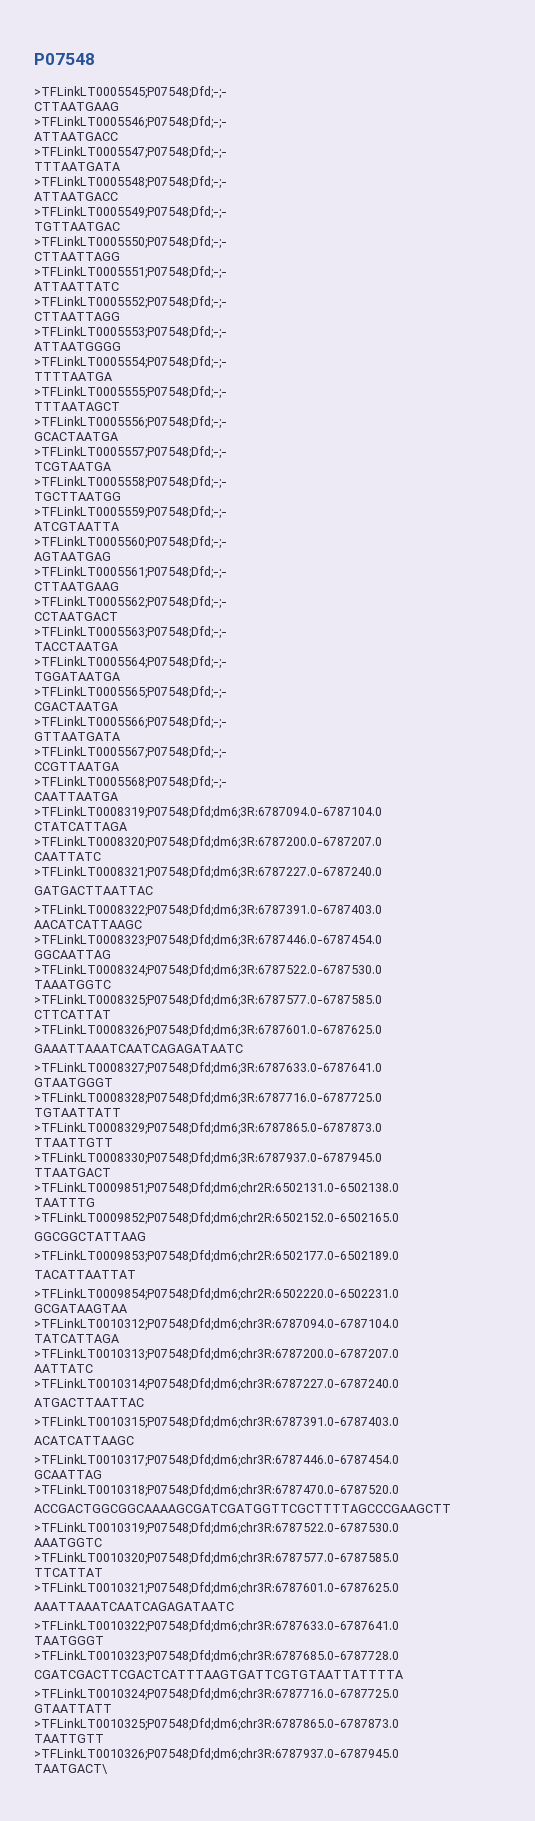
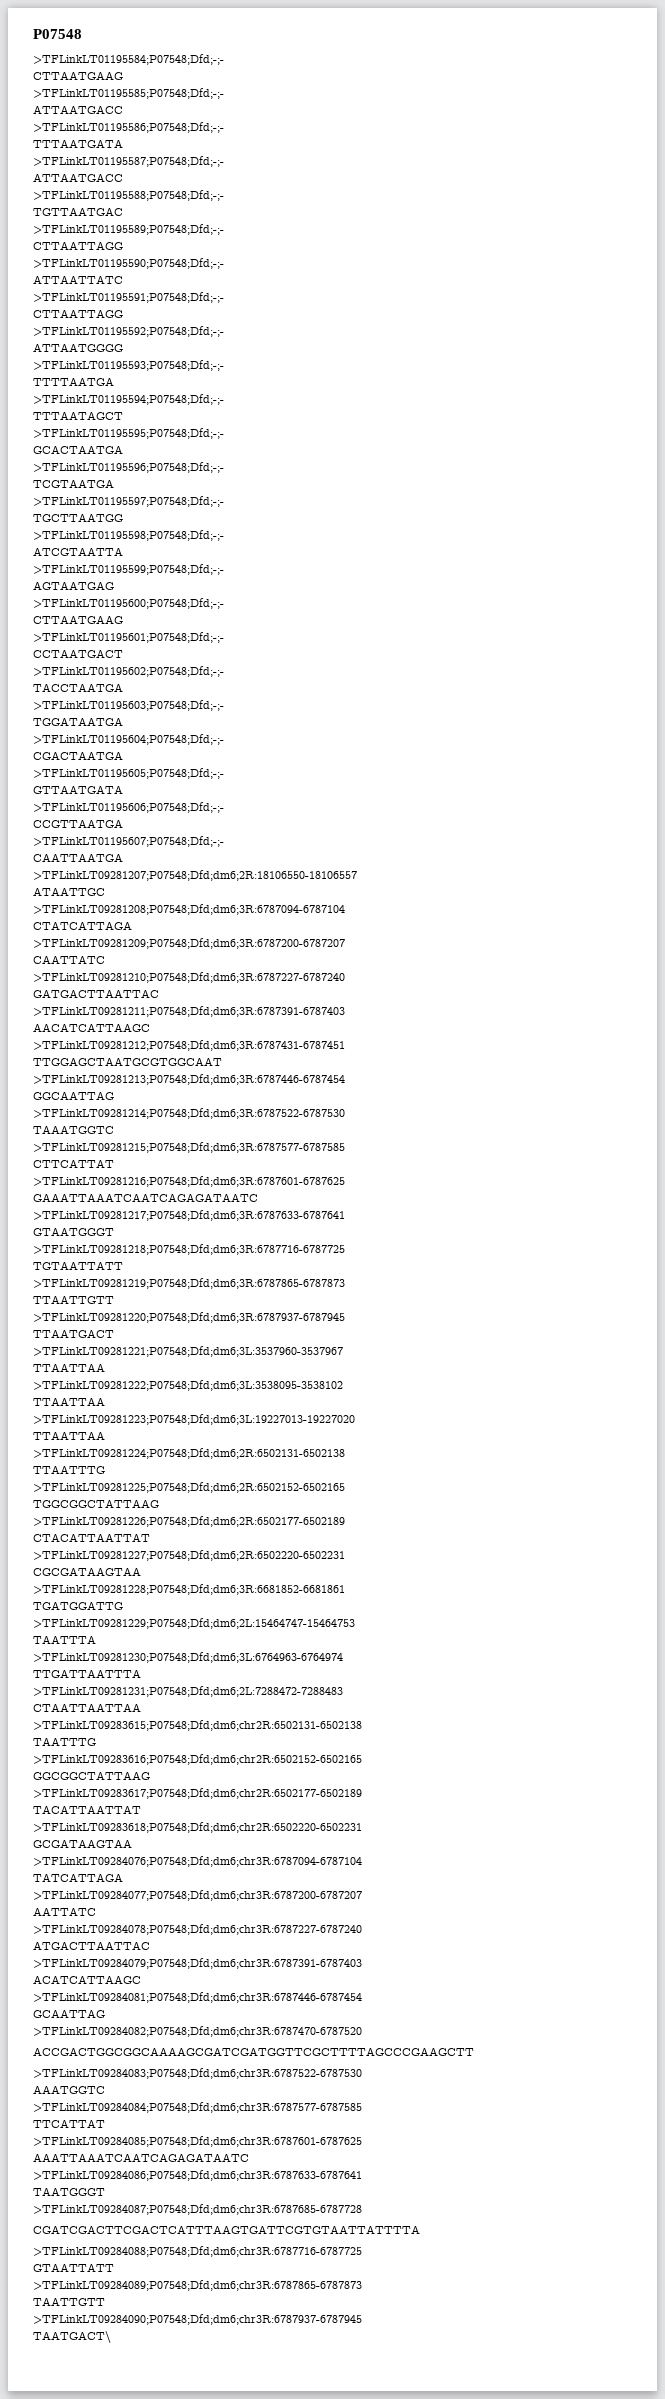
[34,86,227,99] [34,102,119,111] [34,116,227,129] [34,132,118,141] [34,146,227,159] >TFLinkLT0005545;P07548;Dfd;-;- // CTTAATGAAG // >TFLinkLT0005546;P07548;Dfd;-;- // ATTAATGACC // >TFLinkLT0005547;P07548;Dfd;-;- -> [33,54,224,65] [33,71,123,80] [33,88,224,99] [33,105,123,114] [33,122,224,133] >TFLinkLT01195584;P07548;Dfd;-;- // CTTAATGAAG // >TFLinkLT01195585;P07548;Dfd;-;- // ATTAATGACC // >TFLinkLT01195586;P07548;Dfd;-;-
[34,176,227,189] [34,192,118,201] [34,206,227,219] >TFLinkLT0005548;P07548;Dfd;-;- // ATTAATGACC // >TFLinkLT0005549;P07548;Dfd;-;- -> [33,156,224,167] [33,173,123,182] [33,190,224,201] >TFLinkLT01195587;P07548;Dfd;-;- // ATTAATGACC // >TFLinkLT01195588;P07548;Dfd;-;-
[34,236,227,249] [34,252,120,261] [34,266,227,279] >TFLinkLT0005550;P07548;Dfd;-;- // CTTAATTAGG // >TFLinkLT0005551;P07548;Dfd;-;- -> [33,224,224,235] [33,241,123,250] [33,258,224,269] >TFLinkLT01195589;P07548;Dfd;-;- // CTTAATTAGG // >TFLinkLT01195590;P07548;Dfd;-;-
[34,296,227,309] [34,312,120,321] [34,326,227,339] >TFLinkLT0005552;P07548;Dfd;-;- // CTTAATTAGG // >TFLinkLT0005553;P07548;Dfd;-;- -> [33,292,224,303] [33,309,123,318] [33,326,224,337] >TFLinkLT01195591;P07548;Dfd;-;- // CTTAATTAGG // >TFLinkLT01195592;P07548;Dfd;-;-
[34,356,227,369] >TFLinkLT0005554;P07548;Dfd;-;- -> [33,360,224,371] >TFLinkLT01195593;P07548;Dfd;-;-
[34,386,227,399] >TFLinkLT0005555;P07548;Dfd;-;- -> [33,394,224,405] >TFLinkLT01195594;P07548;Dfd;-;-
[34,416,227,429] >TFLinkLT0005556;P07548;Dfd;-;- -> [33,428,224,439] >TFLinkLT01195595;P07548;Dfd;-;-
[34,446,227,459] >TFLinkLT0005557;P07548;Dfd;-;- -> [33,462,224,473] >TFLinkLT01195596;P07548;Dfd;-;-
[34,476,227,489] >TFLinkLT0005558;P07548;Dfd;-;- -> [33,496,224,507] >TFLinkLT01195597;P07548;Dfd;-;-
[34,506,227,519] >TFLinkLT0005559;P07548;Dfd;-;- -> [33,530,224,541] >TFLinkLT01195598;P07548;Dfd;-;-
[34,536,227,549] >TFLinkLT0005560;P07548;Dfd;-;- -> [33,564,224,575] >TFLinkLT01195599;P07548;Dfd;-;-
[34,566,227,579] [34,582,119,591] [34,596,227,609] >TFLinkLT0005561;P07548;Dfd;-;- // CTTAATGAAG // >TFLinkLT0005562;P07548;Dfd;-;- -> [33,598,224,609] [33,615,123,624] [33,632,224,643] >TFLinkLT01195600;P07548;Dfd;-;- // CTTAATGAAG // >TFLinkLT01195601;P07548;Dfd;-;-
[34,626,227,639] >TFLinkLT0005563;P07548;Dfd;-;- -> [33,666,224,677] >TFLinkLT01195602;P07548;Dfd;-;-
[34,656,227,669] >TFLinkLT0005564;P07548;Dfd;-;- -> [33,700,224,711] >TFLinkLT01195603;P07548;Dfd;-;-
[34,686,227,699] >TFLinkLT0005565;P07548;Dfd;-;- -> [33,734,224,745] >TFLinkLT01195604;P07548;Dfd;-;-
[34,716,227,729] >TFLinkLT0005566;P07548;Dfd;-;- -> [33,768,224,779] >TFLinkLT01195605;P07548;Dfd;-;-
[34,746,227,759] >TFLinkLT0005567;P07548;Dfd;-;- -> [33,802,224,813] >TFLinkLT01195606;P07548;Dfd;-;-
[34,776,227,789] >TFLinkLT0005568;P07548;Dfd;-;- -> [33,836,224,847] >TFLinkLT01195607;P07548;Dfd;-;-
[34,806,382,819] >TFLinkLT0008319;P07548;Dfd;dm6;3R:6787094.0-6787104.0 -> [33,870,357,881] [33,887,105,896] [33,904,345,915] >TFLinkLT09281207;P07548;Dfd;dm6;2R:18106550-18106557 // ATAATTGC // >TFLinkLT09281208;P07548;Dfd;dm6;3R:6787094-6787104
[34,836,382,849] >TFLinkLT0008320;P07548;Dfd;dm6;3R:6787200.0-6787207.0 -> [33,938,345,949] >TFLinkLT09281209;P07548;Dfd;dm6;3R:6787200-6787207
[34,866,382,879] >TFLinkLT0008321;P07548;Dfd;dm6;3R:6787227.0-6787240.0 -> [33,972,345,983] >TFLinkLT09281210;P07548;Dfd;dm6;3R:6787227-6787240
[34,904,382,917] >TFLinkLT0008322;P07548;Dfd;dm6;3R:6787391.0-6787403.0 -> [33,1006,345,1017] >TFLinkLT09281211;P07548;Dfd;dm6;3R:6787391-6787403
[34,934,382,947] >TFLinkLT0008323;P07548;Dfd;dm6;3R:6787446.0-6787454.0 -> [33,1040,345,1051] [33,1057,222,1066] [33,1074,345,1085] >TFLinkLT09281212;P07548;Dfd;dm6;3R:6787431-6787451 // TTGGAGCTAATGCGTGGCAAT // >TFLinkLT09281213;P07548;Dfd;dm6;3R:6787446-6787454
[34,964,382,977] >TFLinkLT0008324;P07548;Dfd;dm6;3R:6787522.0-6787530.0 -> [33,1108,345,1119] >TFLinkLT09281214;P07548;Dfd;dm6;3R:6787522-6787530
[34,994,382,1007] >TFLinkLT0008325;P07548;Dfd;dm6;3R:6787577.0-6787585.0 -> [33,1142,345,1153] >TFLinkLT09281215;P07548;Dfd;dm6;3R:6787577-6787585
[34,1024,382,1037] >TFLinkLT0008326;P07548;Dfd;dm6;3R:6787601.0-6787625.0 -> [33,1176,345,1187] >TFLinkLT09281216;P07548;Dfd;dm6;3R:6787601-6787625
[34,1062,382,1075] >TFLinkLT0008327;P07548;Dfd;dm6;3R:6787633.0-6787641.0 -> [33,1210,345,1221] >TFLinkLT09281217;P07548;Dfd;dm6;3R:6787633-6787641
[34,1092,382,1105] >TFLinkLT0008328;P07548;Dfd;dm6;3R:6787716.0-6787725.0 -> [33,1244,345,1255] >TFLinkLT09281218;P07548;Dfd;dm6;3R:6787716-6787725
[34,1122,382,1135] >TFLinkLT0008329;P07548;Dfd;dm6;3R:6787865.0-6787873.0 -> [33,1278,345,1289] >TFLinkLT09281219;P07548;Dfd;dm6;3R:6787865-6787873
[34,1152,382,1165] >TFLinkLT0008330;P07548;Dfd;dm6;3R:6787937.0-6787945.0 -> [33,1312,345,1323] >TFLinkLT09281220;P07548;Dfd;dm6;3R:6787937-6787945
[34,1182,399,1195] >TFLinkLT0009851;P07548;Dfd;dm6;chr2R:6502131.0-6502138.0 -> [33,1346,343,1357] [33,1363,105,1372] [33,1380,343,1391] [33,1397,105,1406] [33,1414,355,1425] [33,1431,105,1440] [33,1448,345,1459] [33,1465,105,1474] [33,1482,345,1493] [33,1499,159,1508] [33,1516,345,1527] [33,1533,150,1542] [33,1550,345,1561] [33,1567,141,1576] [33,1584,345,1595] [33,1601,123,1610] [33,1618,355,1629] [33,1635,96,1644] [33,1652,343,1663] [33,1669,141,1678] [33,1686,343,1697] [33,1703,141,1712] [33,1720,362,1731] >TFLinkLT09281221;P07548;Dfd;dm6;3L:3537960-3537967 // TTAATTAA // >TFLinkLT09281222;P07548;Dfd;dm6;3L:3538095-3538102 // TTAATTAA // >TFLinkLT09281223;P07548;Dfd;dm6;3L:19227013-19227020 // TTAATTAA // >TFLinkLT09281224;P07548;Dfd;dm6;2R:6502131-6502138 // TTAATTTG // >TFLinkLT09281225;P07548;Dfd;dm6;2R:6502152-6502165 // TGGCGGCTATTAAG // >TFLinkLT09281226;P07548;Dfd;dm6;2R:6502177-6502189 // CTACATTAATTAT // >TFLinkLT09281227;P07548;Dfd;dm6;2R:6502220-6502231 // CGCGATAAGTAA // >TFLinkLT09281228;P07548;Dfd;dm6;3R:6681852-6681861 // TGATGGATTG // >TFLinkLT09281229;P07548;Dfd;dm6;2L:15464747-15464753 // TAATTTA // >TFLinkLT09281230;P07548;Dfd;dm6;3L:6764963-6764974 // TTGATTAATTTA // >TFLinkLT09281231;P07548;Dfd;dm6;2L:7288472-7288483 // CTAATTAATTAA // >TFLinkLT09283615;P07548;Dfd;dm6;chr2R:6502131-6502138
[34,1212,399,1225] >TFLinkLT0009852;P07548;Dfd;dm6;chr2R:6502152.0-6502165.0 -> [33,1754,362,1765] >TFLinkLT09283616;P07548;Dfd;dm6;chr2R:6502152-6502165
[34,1250,399,1263] >TFLinkLT0009853;P07548;Dfd;dm6;chr2R:6502177.0-6502189.0 -> [33,1788,362,1799] >TFLinkLT09283617;P07548;Dfd;dm6;chr2R:6502177-6502189
[34,1288,399,1301] >TFLinkLT0009854;P07548;Dfd;dm6;chr2R:6502220.0-6502231.0 -> [33,1822,362,1833] >TFLinkLT09283618;P07548;Dfd;dm6;chr2R:6502220-6502231
[34,1318,399,1331] >TFLinkLT0010312;P07548;Dfd;dm6;chr3R:6787094.0-6787104.0 -> [33,1856,362,1867] >TFLinkLT09284076;P07548;Dfd;dm6;chr3R:6787094-6787104
[34,1348,399,1361] >TFLinkLT0010313;P07548;Dfd;dm6;chr3R:6787200.0-6787207.0 -> [33,1890,362,1901] >TFLinkLT09284077;P07548;Dfd;dm6;chr3R:6787200-6787207
[34,1378,399,1391] >TFLinkLT0010314;P07548;Dfd;dm6;chr3R:6787227.0-6787240.0 -> [33,1924,362,1935] >TFLinkLT09284078;P07548;Dfd;dm6;chr3R:6787227-6787240
[34,1416,399,1429] >TFLinkLT0010315;P07548;Dfd;dm6;chr3R:6787391.0-6787403.0 -> [33,1958,362,1969] >TFLinkLT09284079;P07548;Dfd;dm6;chr3R:6787391-6787403
[34,1454,399,1467] >TFLinkLT0010317;P07548;Dfd;dm6;chr3R:6787446.0-6787454.0 -> [33,1992,362,2003] >TFLinkLT09284081;P07548;Dfd;dm6;chr3R:6787446-6787454
[34,1484,399,1497] >TFLinkLT0010318;P07548;Dfd;dm6;chr3R:6787470.0-6787520.0 -> [33,2026,362,2037] >TFLinkLT09284082;P07548;Dfd;dm6;chr3R:6787470-6787520
[34,1522,399,1535] >TFLinkLT0010319;P07548;Dfd;dm6;chr3R:6787522.0-6787530.0 -> [33,2068,362,2079] >TFLinkLT09284083;P07548;Dfd;dm6;chr3R:6787522-6787530
[34,1552,399,1565] >TFLinkLT0010320;P07548;Dfd;dm6;chr3R:6787577.0-6787585.0 -> [33,2102,362,2113] >TFLinkLT09284084;P07548;Dfd;dm6;chr3R:6787577-6787585
[34,1582,399,1595] >TFLinkLT0010321;P07548;Dfd;dm6;chr3R:6787601.0-6787625.0 -> [33,2136,362,2147] >TFLinkLT09284085;P07548;Dfd;dm6;chr3R:6787601-6787625
[34,1620,399,1633] >TFLinkLT0010322;P07548;Dfd;dm6;chr3R:6787633.0-6787641.0 -> [33,2170,362,2181] >TFLinkLT09284086;P07548;Dfd;dm6;chr3R:6787633-6787641
[34,1650,399,1663] >TFLinkLT0010323;P07548;Dfd;dm6;chr3R:6787685.0-6787728.0 -> [33,2204,362,2215] >TFLinkLT09284087;P07548;Dfd;dm6;chr3R:6787685-6787728
[34,1688,399,1701] >TFLinkLT0010324;P07548;Dfd;dm6;chr3R:6787716.0-6787725.0 -> [33,2246,362,2257] >TFLinkLT09284088;P07548;Dfd;dm6;chr3R:6787716-6787725
[34,1718,399,1731] >TFLinkLT0010325;P07548;Dfd;dm6;chr3R:6787865.0-6787873.0 -> [33,2280,362,2291] >TFLinkLT09284089;P07548;Dfd;dm6;chr3R:6787865-6787873
[34,1748,399,1761] >TFLinkLT0010326;P07548;Dfd;dm6;chr3R:6787937.0-6787945.0 -> [33,2314,362,2325] >TFLinkLT09284090;P07548;Dfd;dm6;chr3R:6787937-6787945

